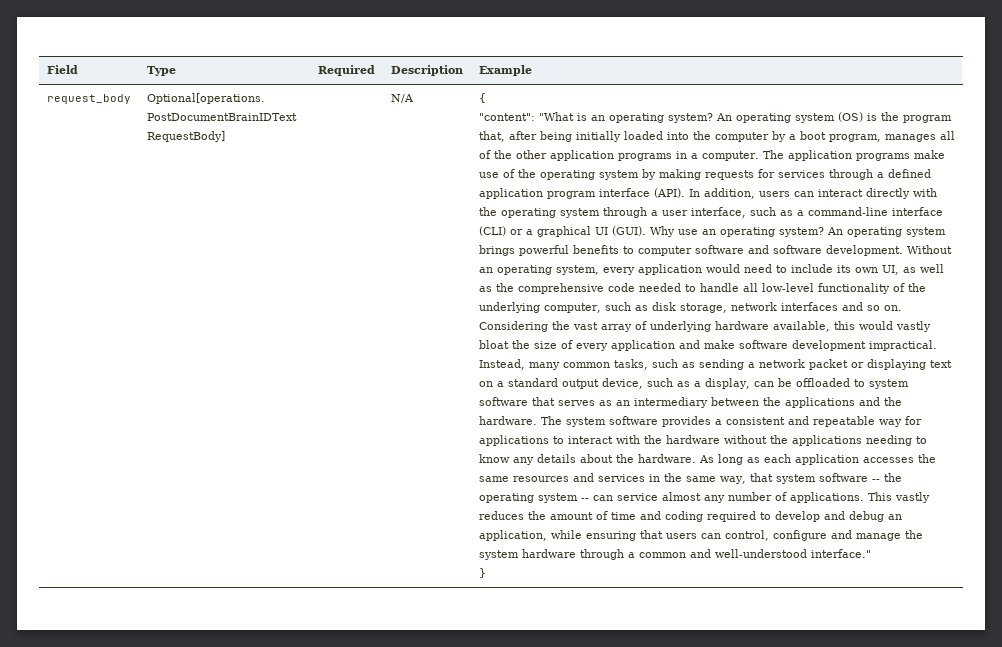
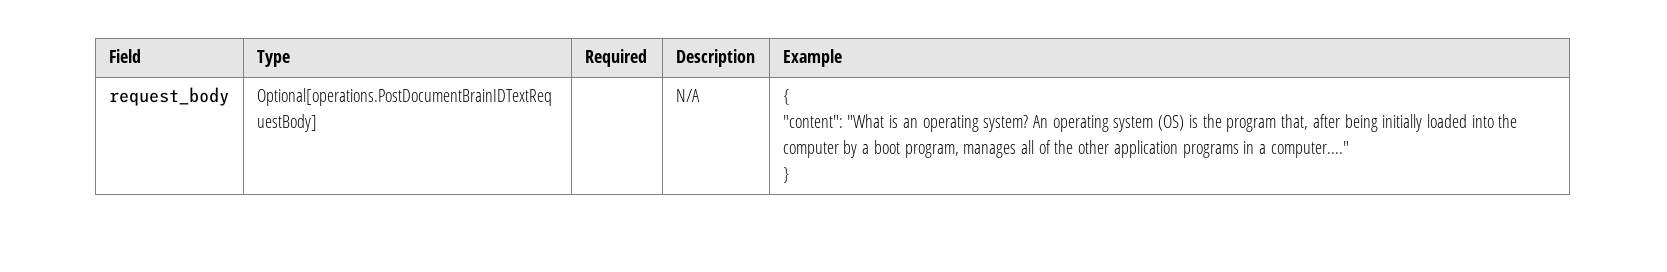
[701,150,945,161] [478,169,931,180] [478,188,937,199] [478,207,943,218] [478,226,946,237] [478,245,952,256] [478,264,944,275] [478,283,926,294] [478,302,902,313] [478,321,931,332] [478,340,937,351] [478,359,952,370] [478,378,909,389] [478,397,902,408] [478,416,922,427] [478,435,927,446] [478,454,936,465] [478,473,902,484] [478,492,930,503] [478,511,902,522] [478,530,923,541] [478,549,871,560] computer. The application programs make use of the operating system by making requests for services through a defined application program interface (API). In addition, users can interact directly with the operating system through a user interface, such as a command-line interface (CLI) or a graphical UI (GUI). Why use an operating system? An operating system brings powerful benefits to computer software and software development. Without an operating system, every application would need to include its own UI, as well as the comprehensive code needed to handle all low-level functionality of the underlying computer, such as disk storage, network interfaces and so on. Considering the vast array of underlying hardware available, this would vastly bloat the size of every application and make software development impractical. Instead, many common tasks, such as sending a network packet or displaying text on a standard output device, such as a display, can be offloaded to system software that serves as an intermediary between the applications and the hardware. The system software provides a consistent and repeatable way for applications to interact with the hardware without the applications needing to know any details about the hardware. As long as each application accesses the same resources and services in the same way, that system software -- the operating system -- can service almost any number of applications. This vastly reduces the amount of time and coding required to develop and debug an application, while ensuring that users can control, configure and manage the system hardware through a common and well-understood interface." -> [1270,141,1349,158] computer...."

